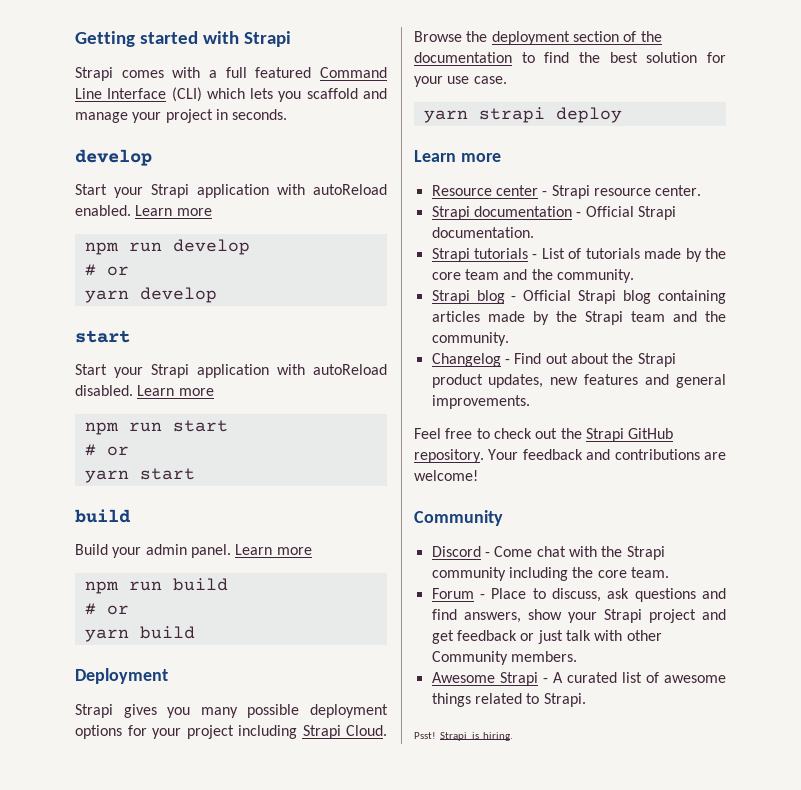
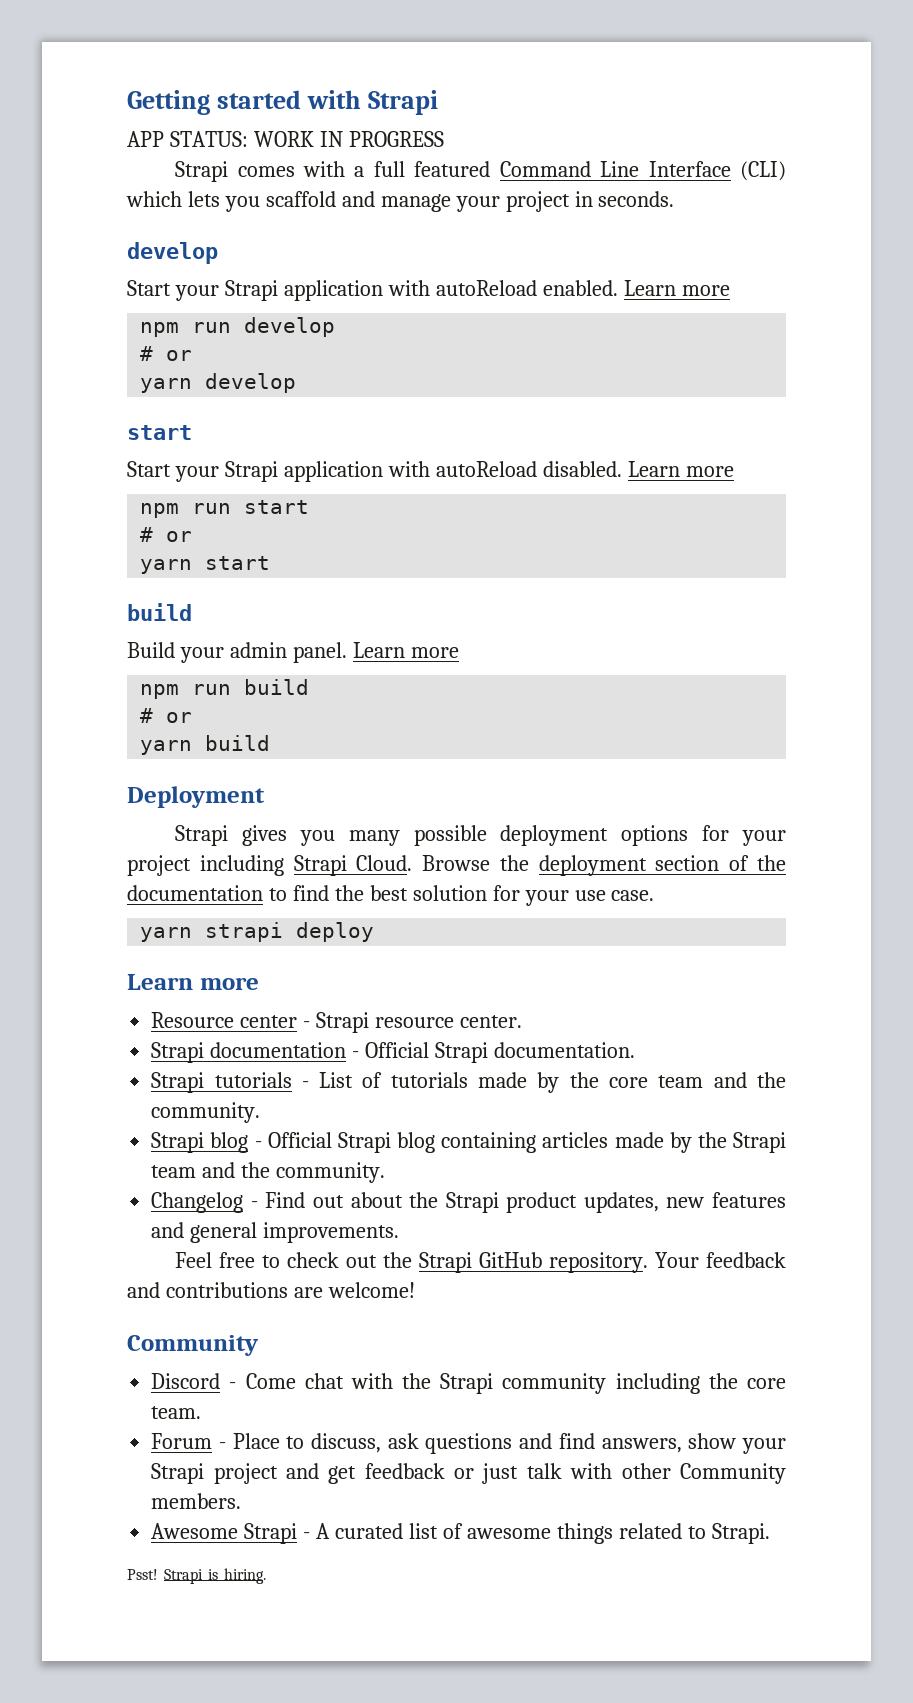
(291, 39) none -> [127,131,444,147] // APP STATUS: WORK IN PROGRESS

